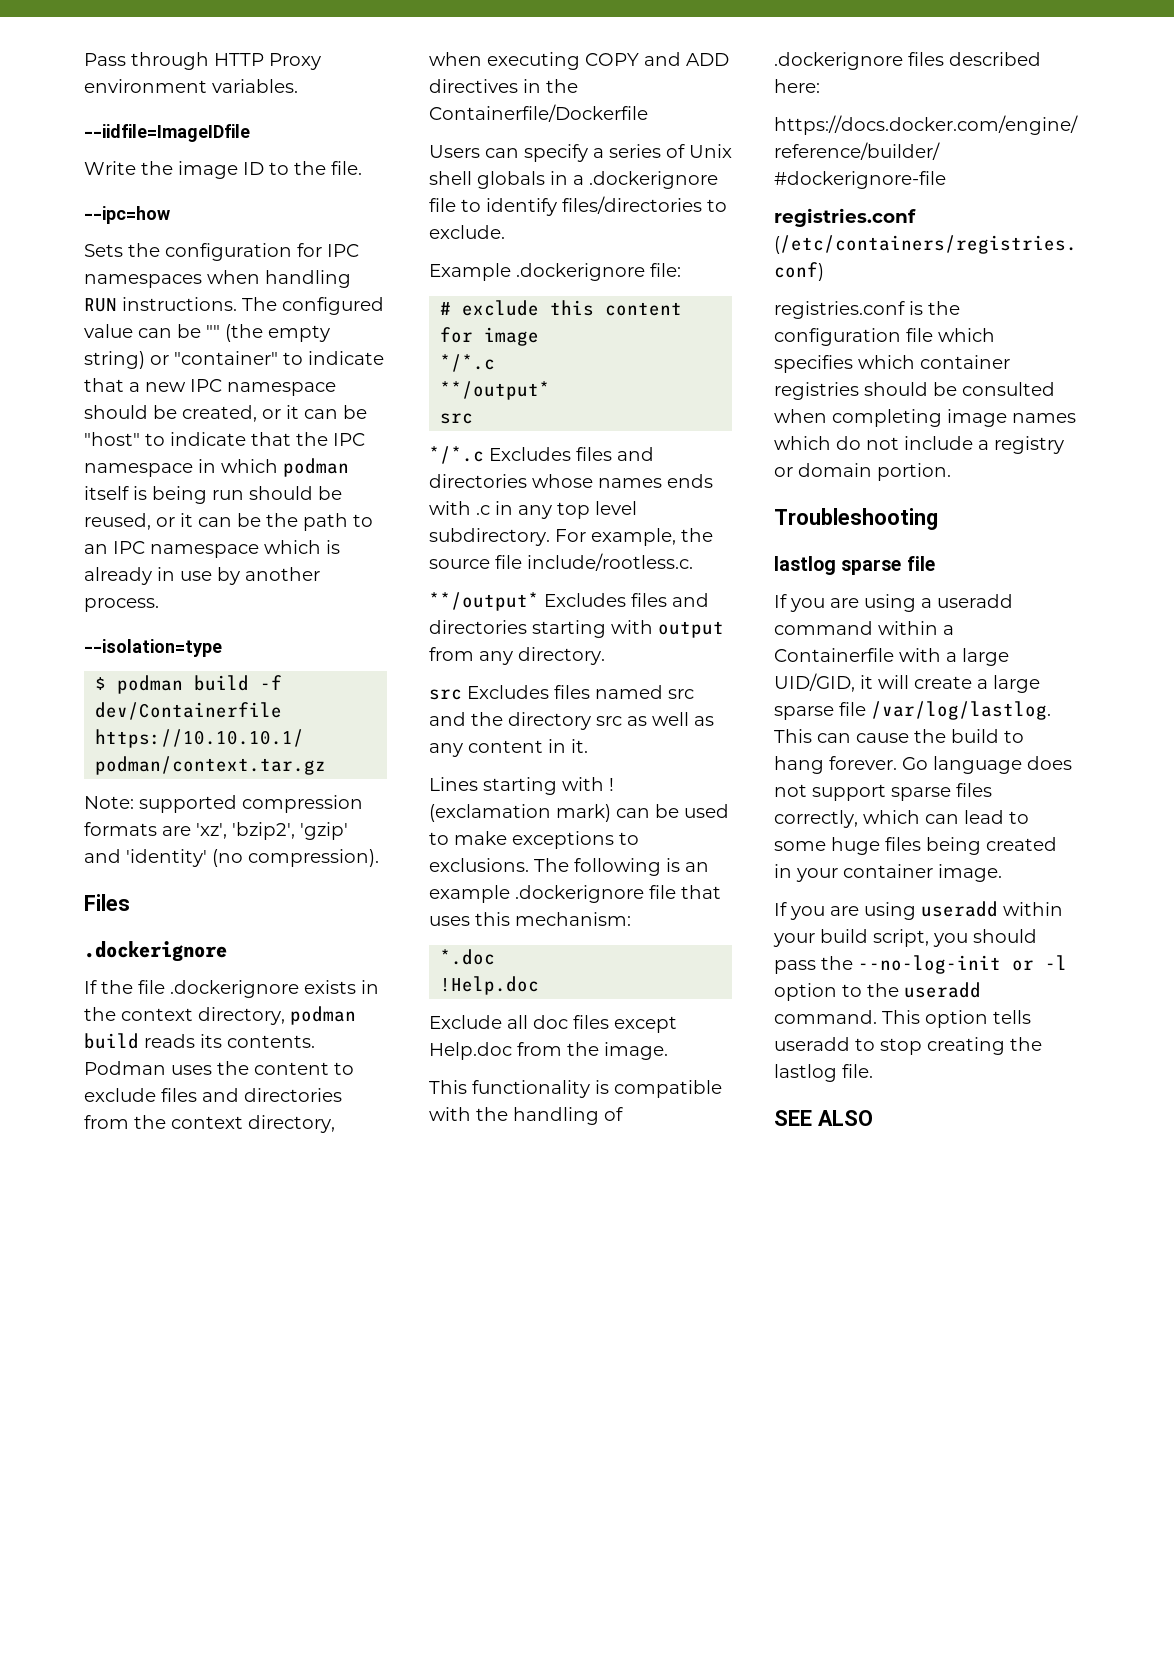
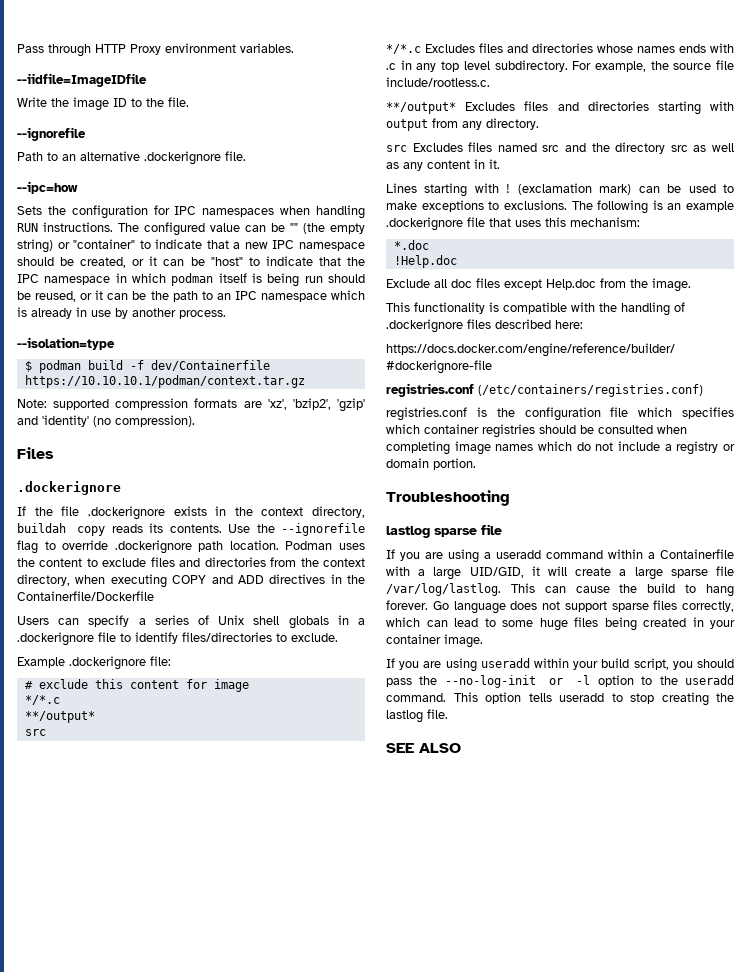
(362, 168) none -> [17,127,86,141] [17,151,246,165] // --ignorefile // Path to an alternative .dockerignore file.
[290,1006,356,1025] [84,1033,139,1049] podman build -> [17,523,106,536] buildah copy
(315, 1041) none -> [228,523,365,536] [17,540,279,554] Use the --ignorefile flag to override .dockerignore path location.

